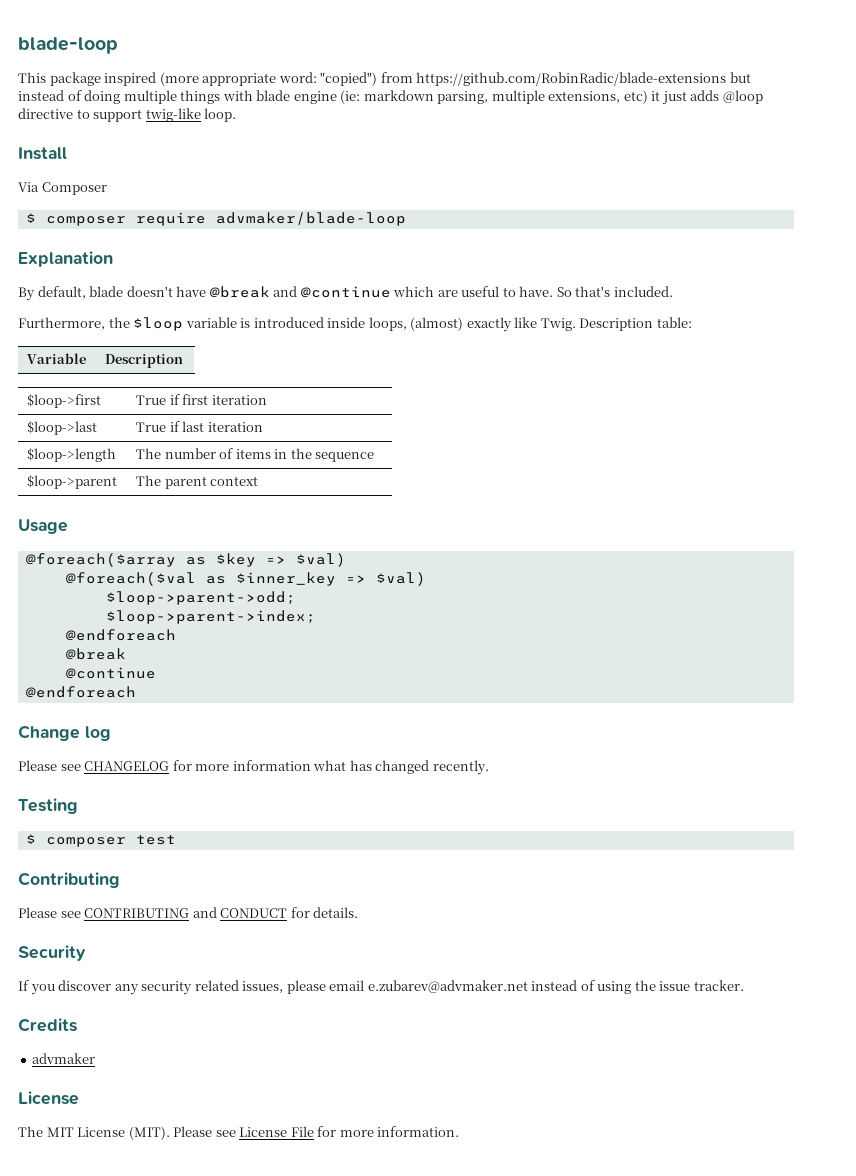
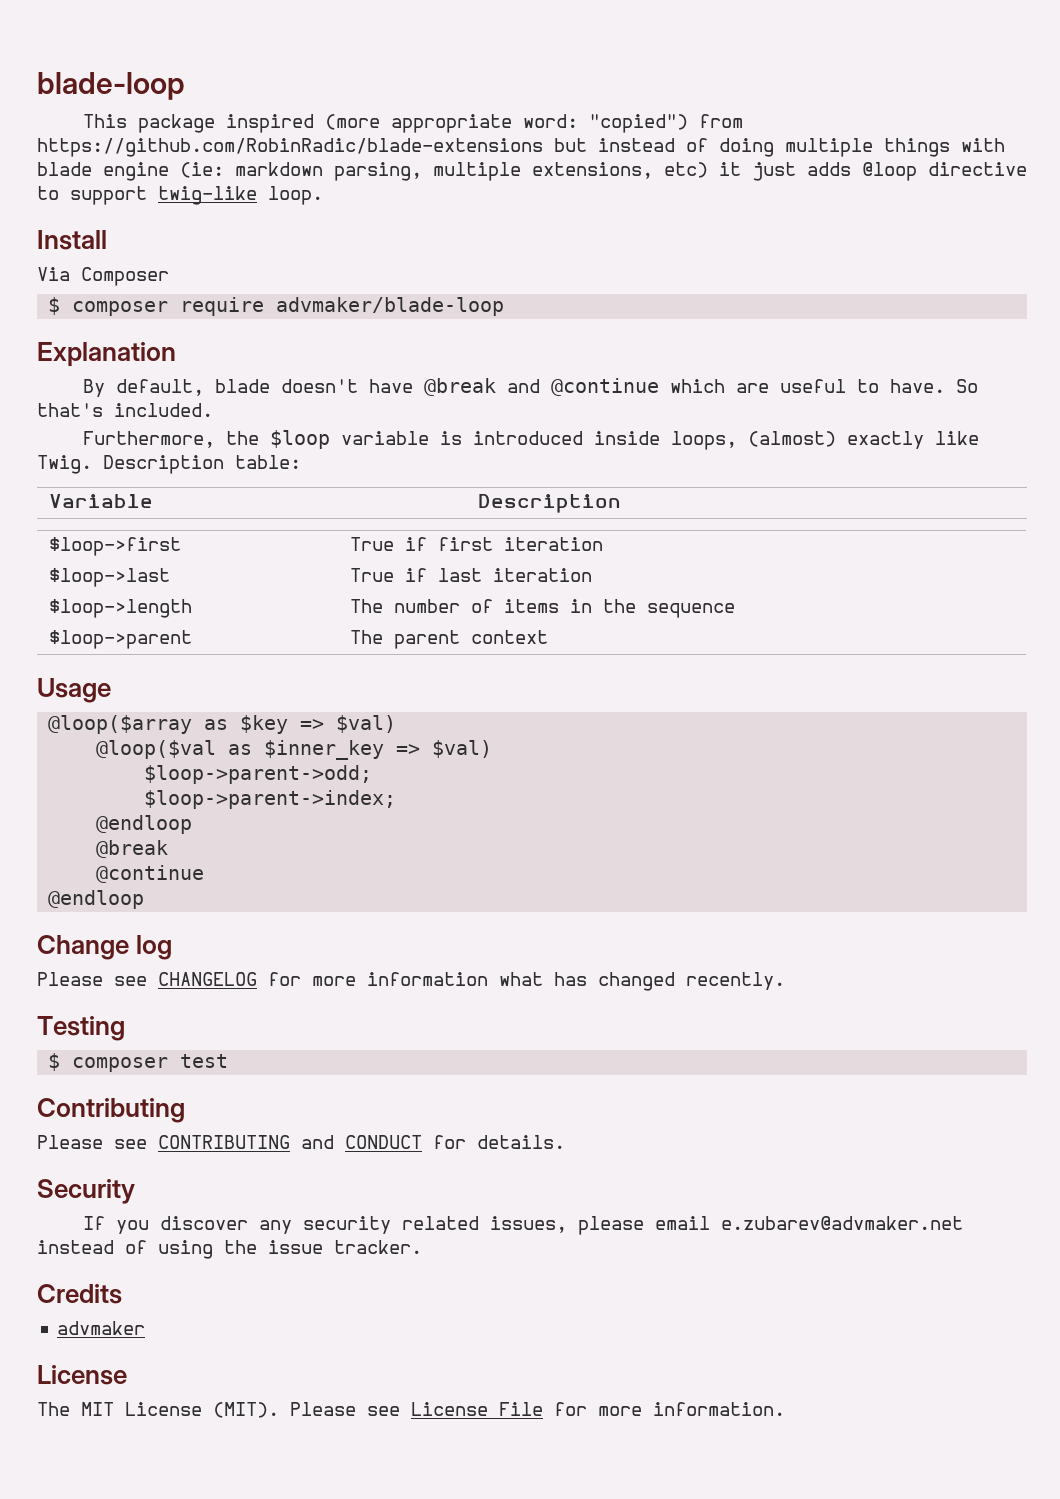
[25,553,176,567] @foreach($array -> [48,715,193,734] @loop($array
[65,572,196,586] @foreach($val -> [96,740,217,759] @loop($val
[65,629,176,641] @endforeach -> [96,815,193,834] @endloop
[25,686,136,698] @endforeach -> [48,890,145,909] @endloop

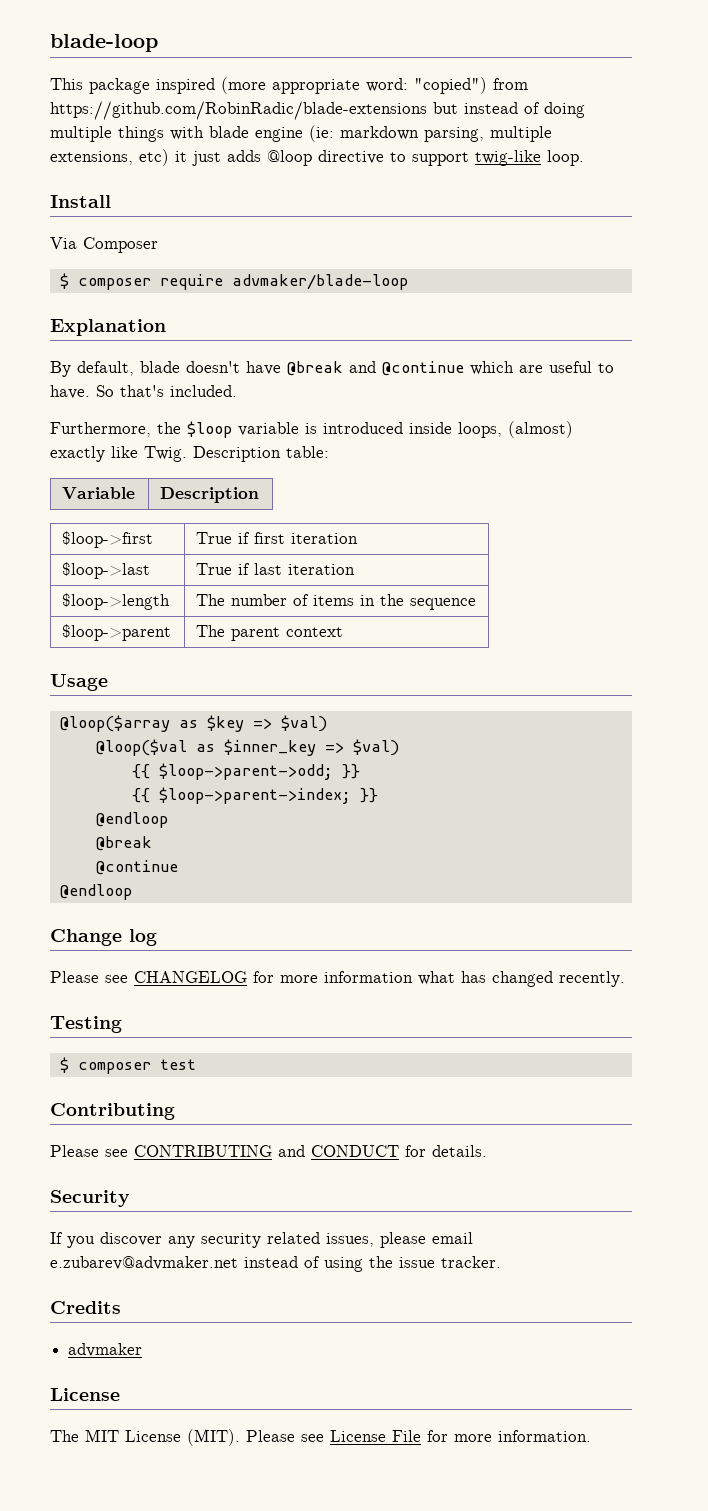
(493, 749) none -> [131,764,150,779] {{
(373, 774) // -> [341,764,360,779] [131,788,150,803] }} // {{
(397, 799) none -> [359,788,378,803] }}

